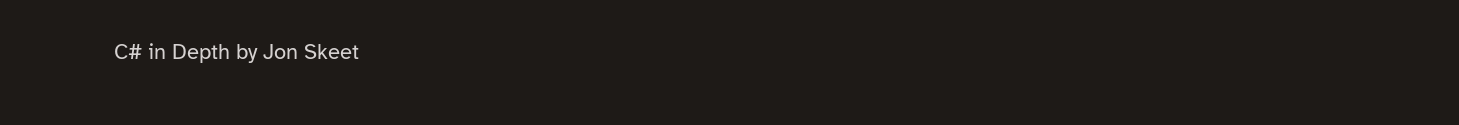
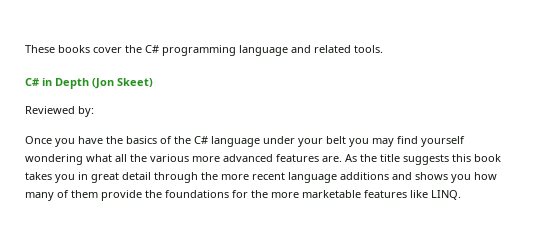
[114,43,359,63] C# in Depth by Jon Skeet -> [25,45,383,56] [25,78,153,89] [25,106,94,117] [25,136,465,147] [25,154,501,165] [25,172,497,183] [25,190,461,201] These books cover the C# programming language and related tools. // C# in Depth (Jon Skeet) // Reviewed by: // Once you have the basics of the C# language under your belt you may find yourself wondering what all the various more advanced features are. As the title suggests this book takes you in great detail through the more recent language additions and shows you how many of them provide the foundations for the more marketable features like LINQ.

